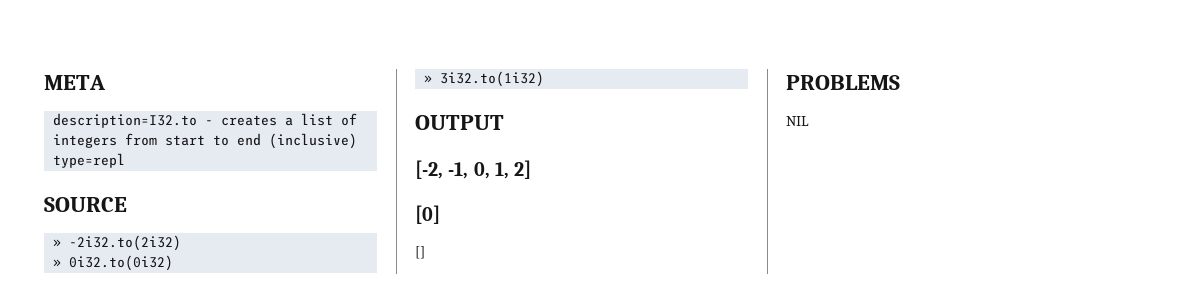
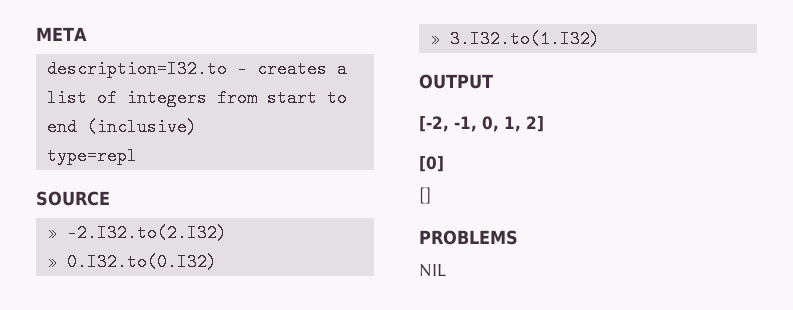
[68,235,181,251] [52,255,173,271] [423,71,544,87] -2i32.to(2i32) // » 0i32.to(0i32) // » 3i32.to(1i32) -> [66,224,227,242] [46,253,217,271] [429,30,600,48] -2.I32.to(2.I32) // » 0.I32.to(0.I32) // » 3.I32.to(1.I32)

